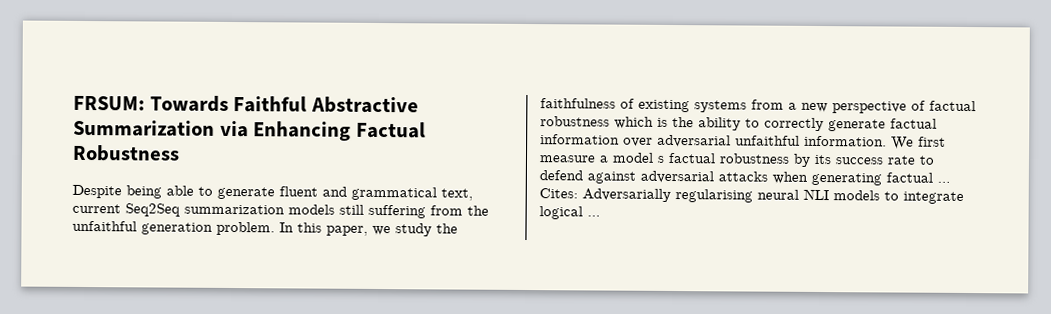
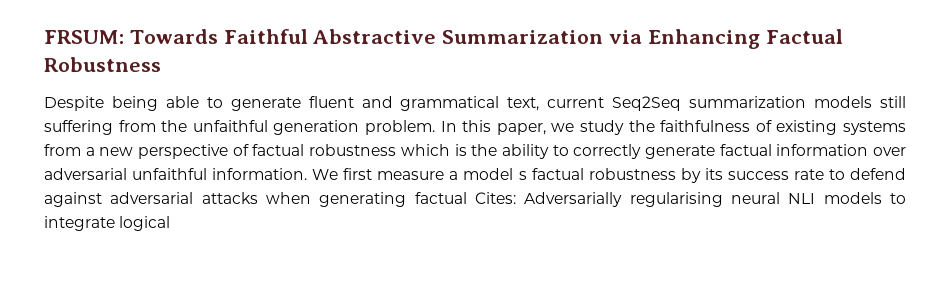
[937,181,951,183] … -> (467, 198) none
[587,215,601,217] … -> (171, 223) none

